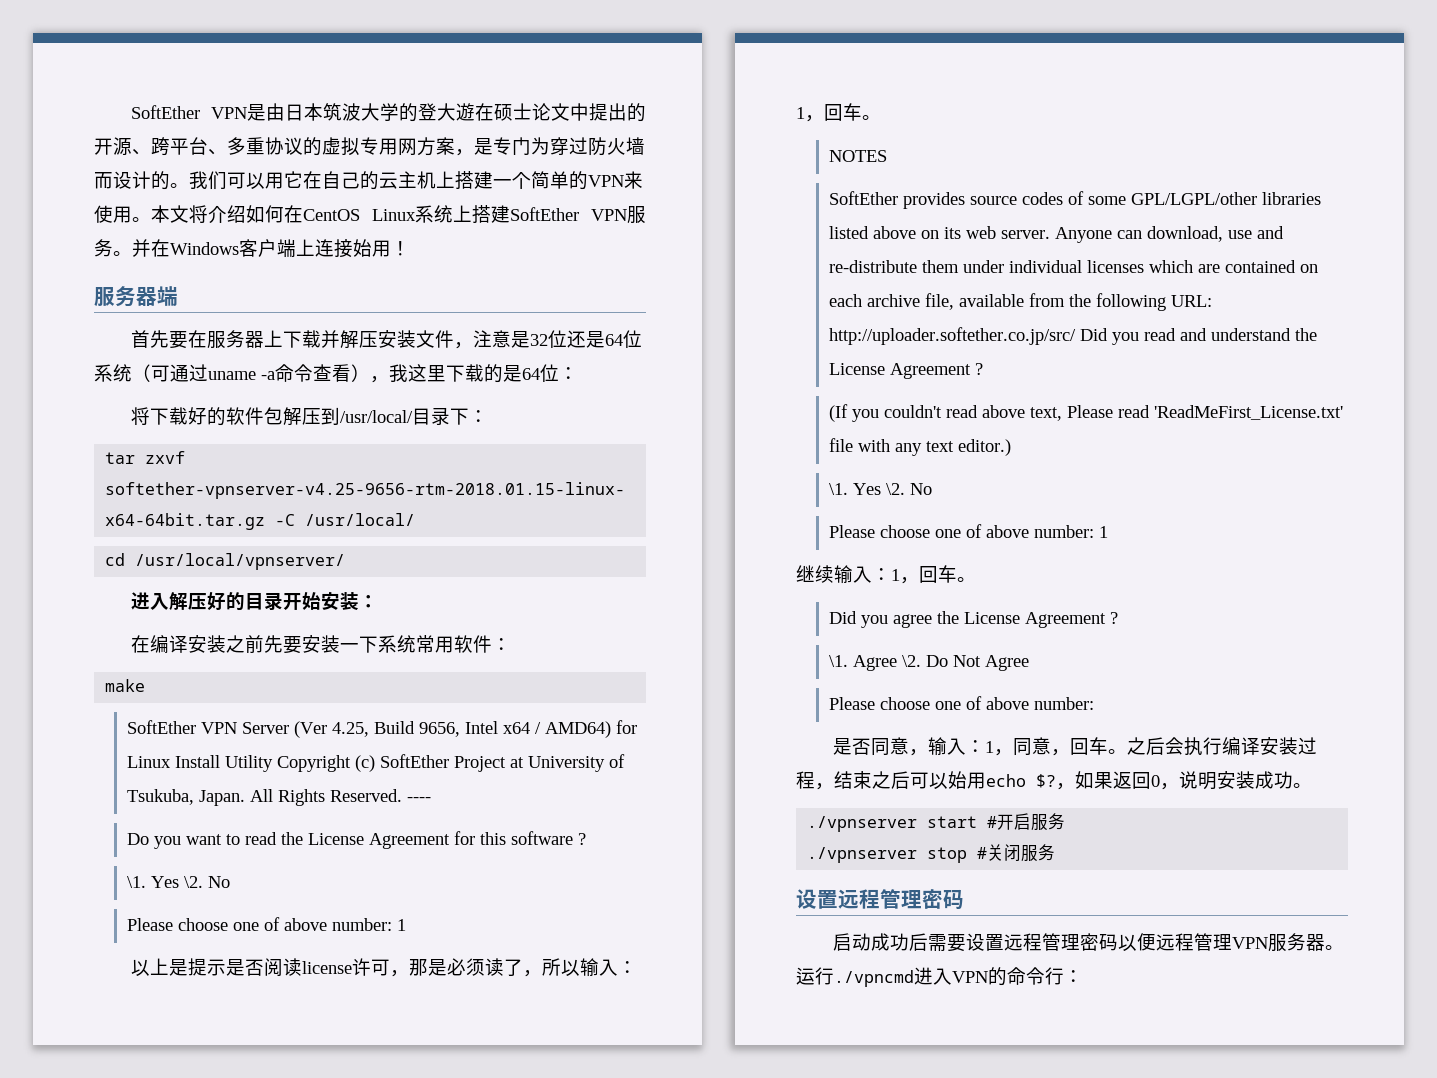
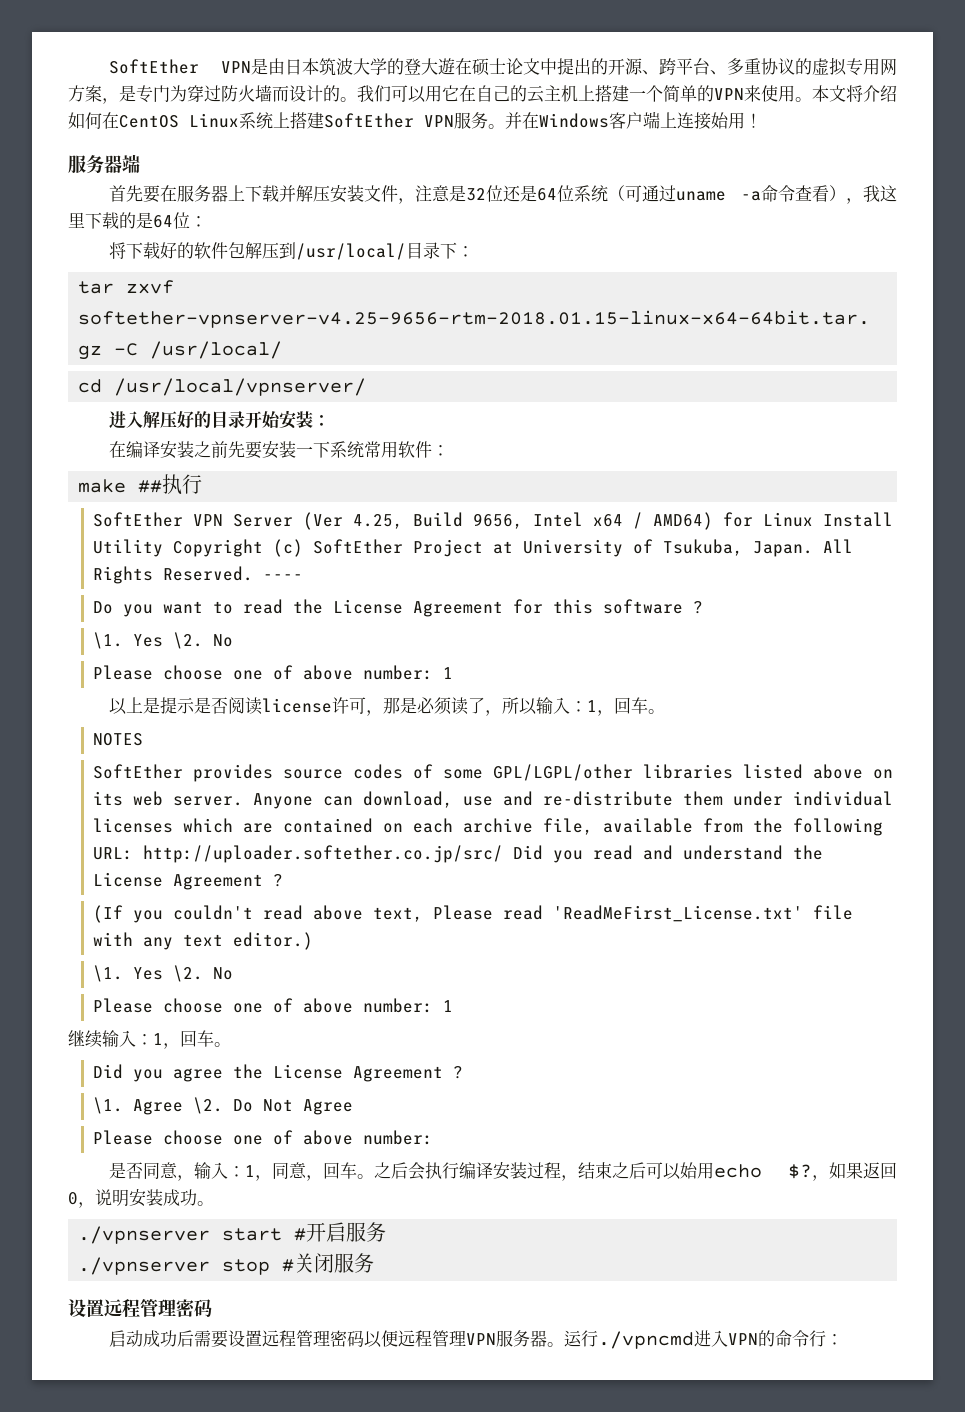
(146, 685) none -> [138,474,203,495] ##执行

